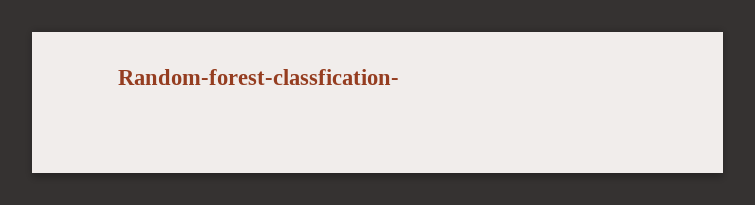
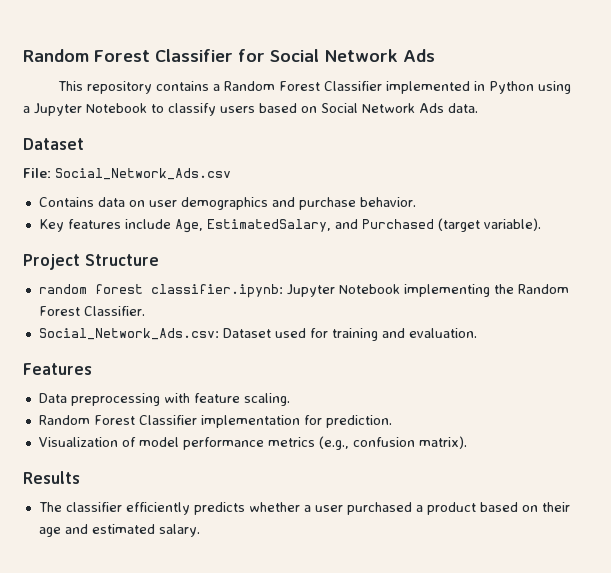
[118,69,399,85] Random-forest-classfication- -> [23,49,435,62] [57,81,571,94] [23,103,478,116] [23,138,84,150] [23,168,231,180] [38,197,416,210] [38,218,541,233] [23,254,159,270] [38,284,569,298] [38,306,145,316] [38,328,477,341] [23,363,92,375] [38,393,290,406] [38,415,392,428] [38,436,467,450] [23,471,80,484] [38,502,570,515] [38,524,200,537] Random Forest Classifier for Social Network Ads // This repository contains a Random Forest Classifier implemented in Python using a Jupyter Notebook to classify users based on Social Network Ads data. // Dataset // File: Social_Network_Ads.csv // Contains data on user demographics and purchase behavior. // Key features include Age, EstimatedSalary, and Purchased (target variable). // Project Structure // random forest classifier.ipynb: Jupyter Notebook implementing the Random Forest Classifier. // Social_Network_Ads.csv: Dataset used for training and evaluation. // Features // Data preprocessing with feature scaling. // Random Forest Classifier implementation for prediction. // Visualization of model performance metrics (e.g., confusion matrix). // Results // The classifier efficiently predicts whether a user purchased a product based on their age and estimated salary.

